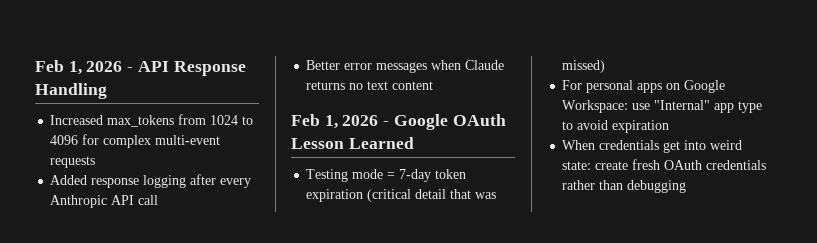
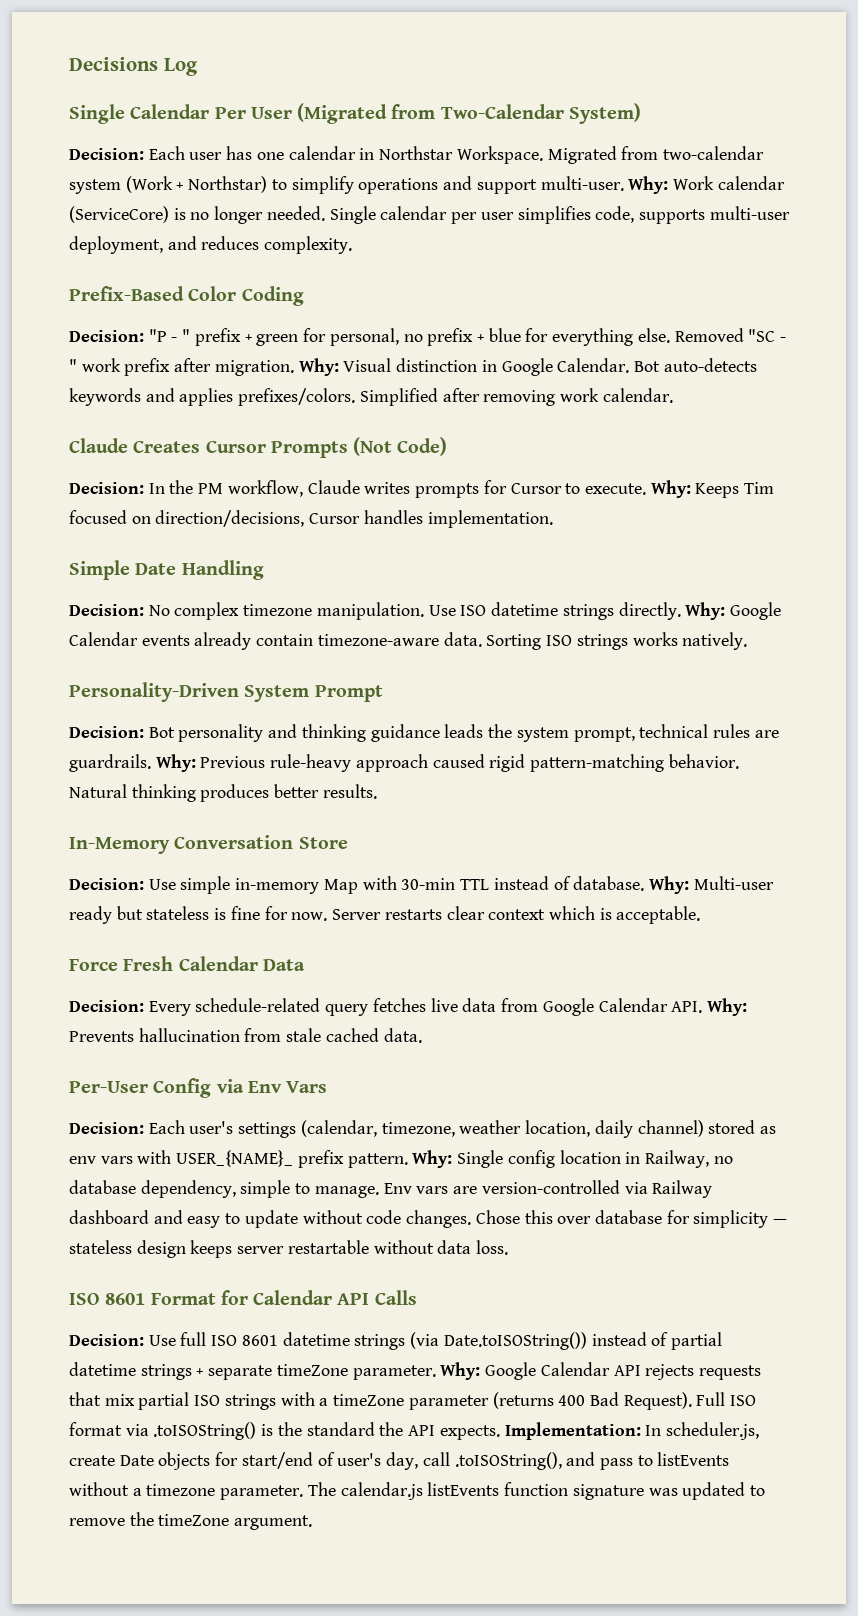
[35,60,246,76] [35,83,107,99] [50,114,254,127] [50,134,221,148] [50,156,96,168] [50,174,252,188] [50,195,159,208] [306,60,505,73] [306,81,434,90] [291,114,506,130] [291,137,414,149] [306,169,467,182] [306,189,497,202] [562,60,606,73] [562,80,726,93] [562,100,763,113] [562,120,670,133] [562,140,743,153] [562,159,767,170] [562,180,687,193] Feb 1, 2026 - API Response Handling // Increased max_tokens from 1024 to 4096 for complex multi-event requests // Added response logging after every Anthropic API call // Better error messages when Claude returns no text content // Feb 1, 2026 - Google OAuth Lesson Learned // Testing mode = 7-day token expiration (critical detail that was missed) // For personal apps on Google Workspace: use "Internal" app type to avoid expiration // When credentials get into weird state: create fresh OAuth credentials rather than debugging -> [69,57,198,76] [69,103,641,124] [69,146,764,164] [69,176,785,194] [69,206,790,224] [69,236,353,254] [69,286,304,306] [69,328,787,346] [69,358,757,376] [69,388,673,406] [69,437,448,458] [69,480,775,498] [69,510,553,528] [69,560,264,580] [69,602,781,620] [69,632,748,650] [69,682,383,702] [69,724,779,742] [69,754,739,772] [69,784,377,802] [69,835,348,854] [69,876,774,894] [69,906,701,924] [69,956,305,971] [69,998,747,1016] [69,1028,422,1043] [69,1078,328,1098] [69,1120,776,1138] [69,1150,733,1168] [69,1180,713,1198] [69,1210,788,1228] [69,1240,509,1258] [69,1290,417,1305] [69,1332,722,1350] [69,1362,761,1380] [69,1392,757,1410] [69,1422,759,1440] [69,1452,730,1470] [69,1482,765,1500] [69,1512,313,1530] Decisions Log // Single Calendar Per User (Migrated from Two-Calendar System) // Decision: Each user has one calendar in Northstar Workspace. Migrated from two-calendar system (Work + Northstar) to simplify operations and support multi-user. Why: Work calendar (ServiceCore) is no longer needed. Single calendar per user simplifies code, supports multi-user deployment, and reduces complexity. // Prefix-Based Color Coding // Decision: "P - " prefix + green for personal, no prefix + blue for everything else. Removed "SC - " work prefix after migration. Why: Visual distinction in Google Calendar. Bot auto-detects keywords and applies prefixes/colors. Simplified after removing work calendar. // Claude Creates Cursor Prompts (Not Code) // Decision: In the PM workflow, Claude writes prompts for Cursor to execute. Why: Keeps Tim focused on direction/decisions, Cursor handles implementation. // Simple Date Handling // Decision: No complex timezone manipulation. Use ISO datetime strings directly. Why: Google Calendar events already contain timezone-aware data. Sorting ISO strings works natively. // Personality-Driven System Prompt // Decision: Bot personality and thinking guidance leads the system prompt, technical rules are guardrails. Why: Previous rule-heavy approach caused rigid pattern-matching behavior. Natural thinking produces better results. // In-Memory Conversation Store // Decision: Use simple in-memory Map with 30-min TTL instead of database. Why: Multi-user ready but stateless is fine for now. Server restarts clear context which is acceptable. // Force Fresh Calendar Data // Decision: Every schedule-related query fetches live data from Google Calendar API. Why: Prevents hallucination from stale cached data. // Per-User Config via Env Vars // Decision: Each user's settings (calendar, timezone, weather location, daily channel) stored as env vars with USER_{NAME}_ prefix pattern. Why: Single config location in Railway, no database dependency, simple to manage. Env vars are version-controlled via Railway dashboard and easy to update without code changes. Chose this over database for simplicity — stateless design keeps server restartable without data loss. // ISO 8601 Format for Calendar API Calls // Decision: Use full ISO 8601 datetime strings (via Date.toISOString()) instead of partial datetime strings + separate timeZone parameter. Why: Google Calendar API rejects requests that mix partial ISO strings with a timeZone parameter (returns 400 Bad Request). Full ISO format via .toISOString() is the standard the API expects. Implementation: In scheduler.js, create Date objects for start/end of user's day, call .toISOString(), and pass to listEvents without a timezone parameter. The calendar.js listEvents function signature was updated to remove the timeZone argument.

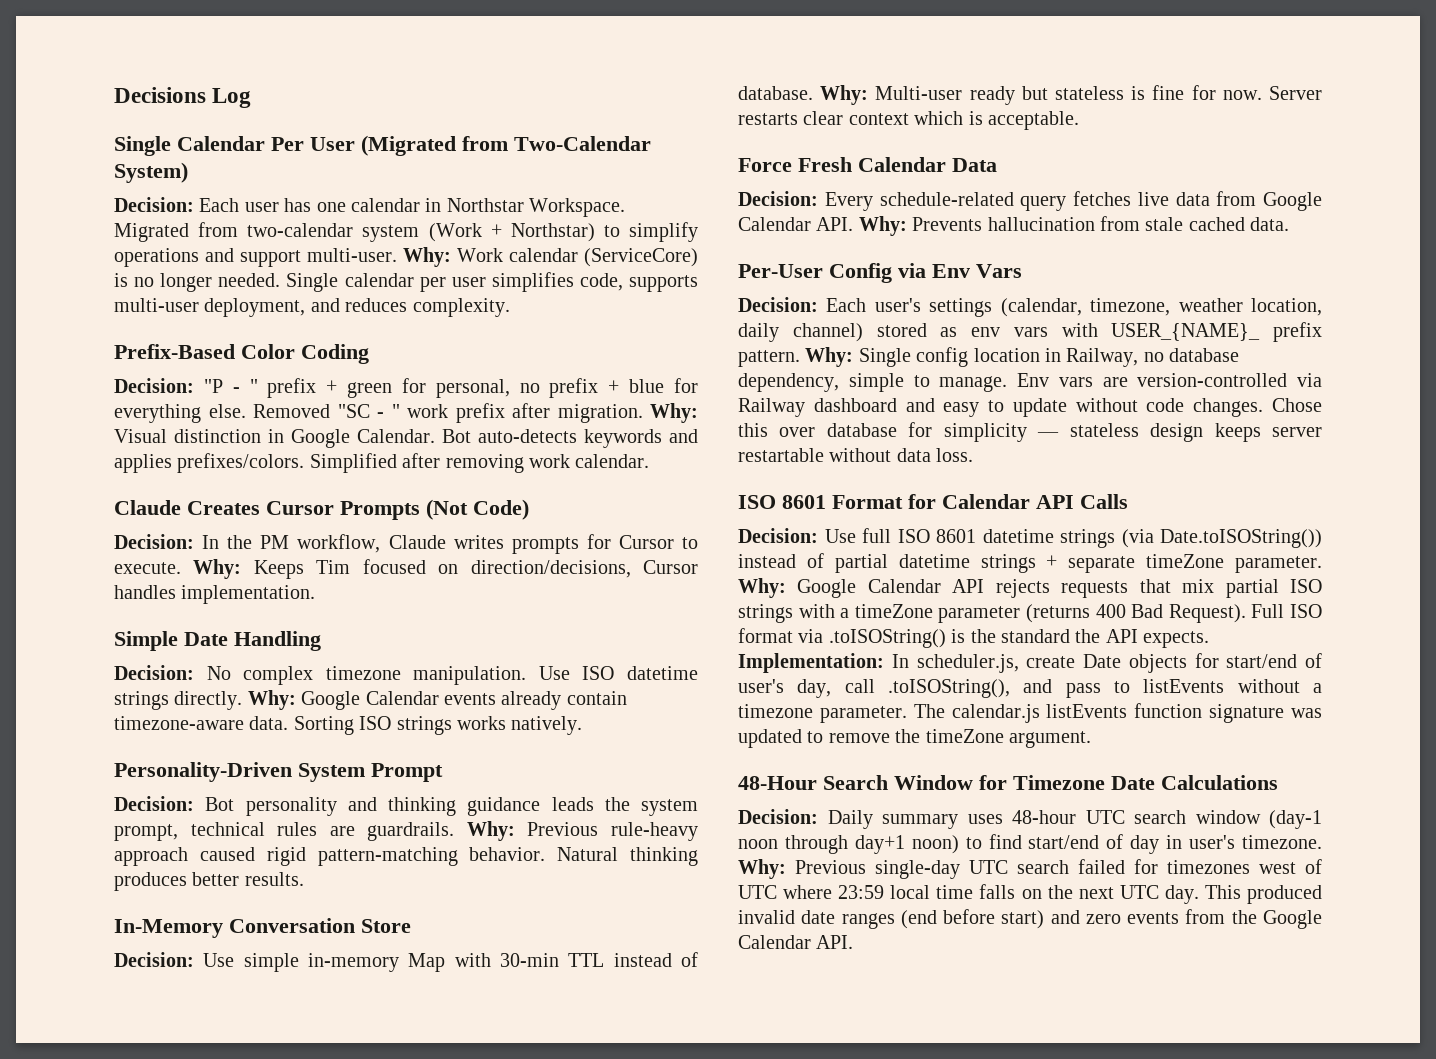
(313, 1522) none -> [738,775,1278,790] [738,809,1322,829] [738,834,1322,854] [738,859,1322,879] [738,884,1322,904] [738,909,1322,929] [738,935,854,949] // 48-Hour Search Window for Timezone Date Calculations // Decision: Daily summary uses 48-hour UTC search window (day-1 noon through day+1 noon) to find start/end of day in user's timezone. Why: Previous single-day UTC search failed for timezones west of UTC where 23:59 local time falls on the next UTC day. This produced invalid date ranges (end before start) and zero events from the Google Calendar API.

